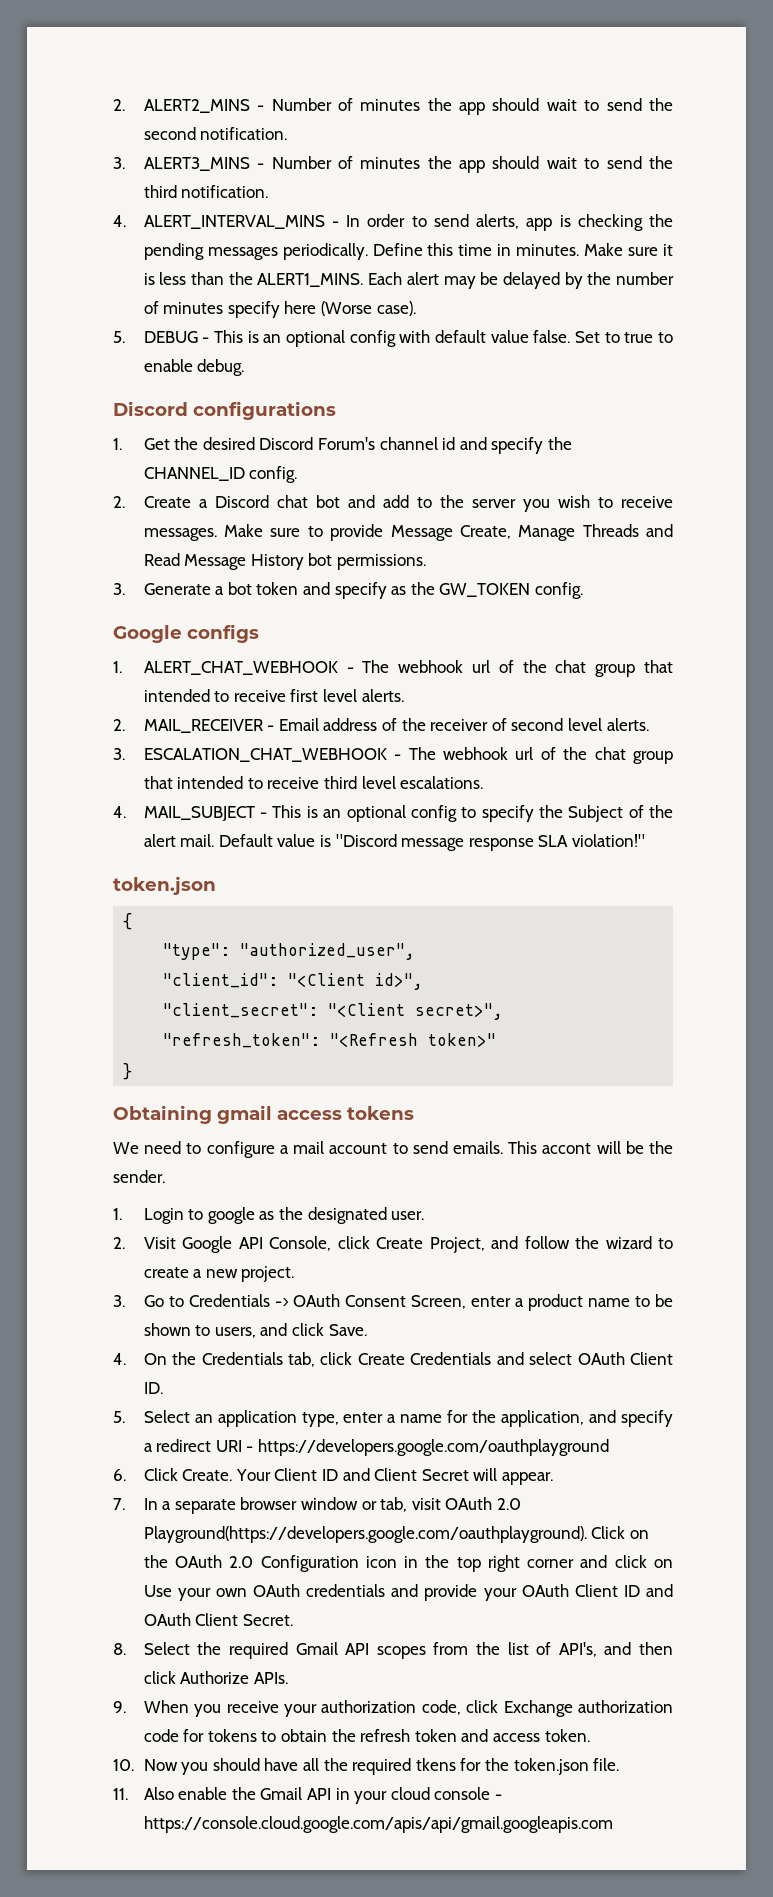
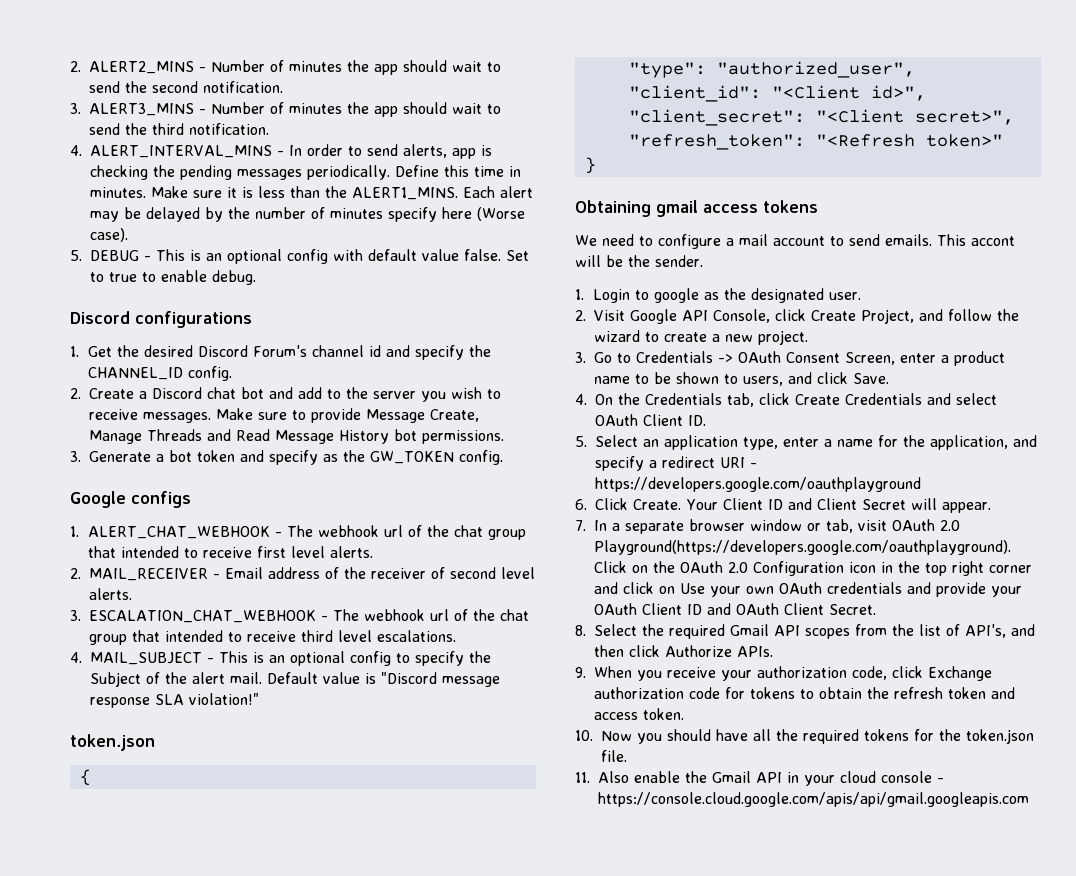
[415,1758,456,1771] tkens -> [864,729,909,741] tokens

